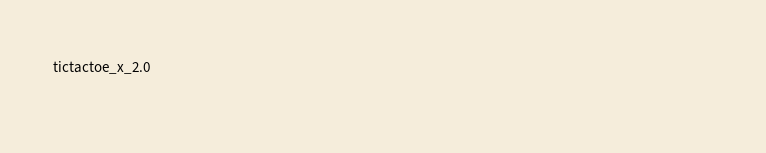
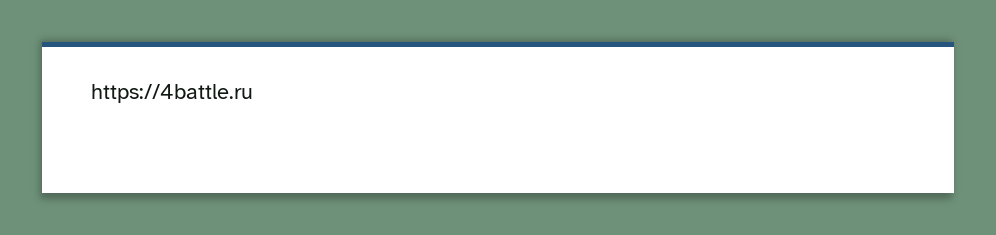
[53,61,150,74] tictactoe_x_2.0 -> [91,84,253,103] https://4battle.ru

